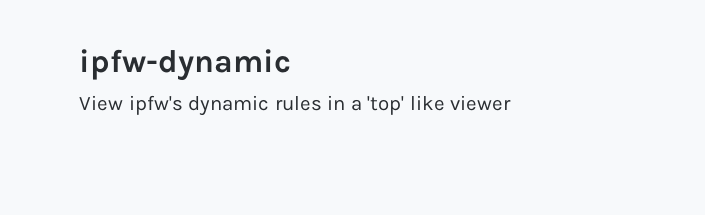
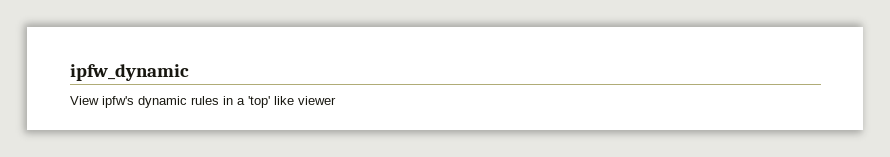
[79,49,291,81] ipfw-dynamic -> [70,64,189,81] ipfw_dynamic

